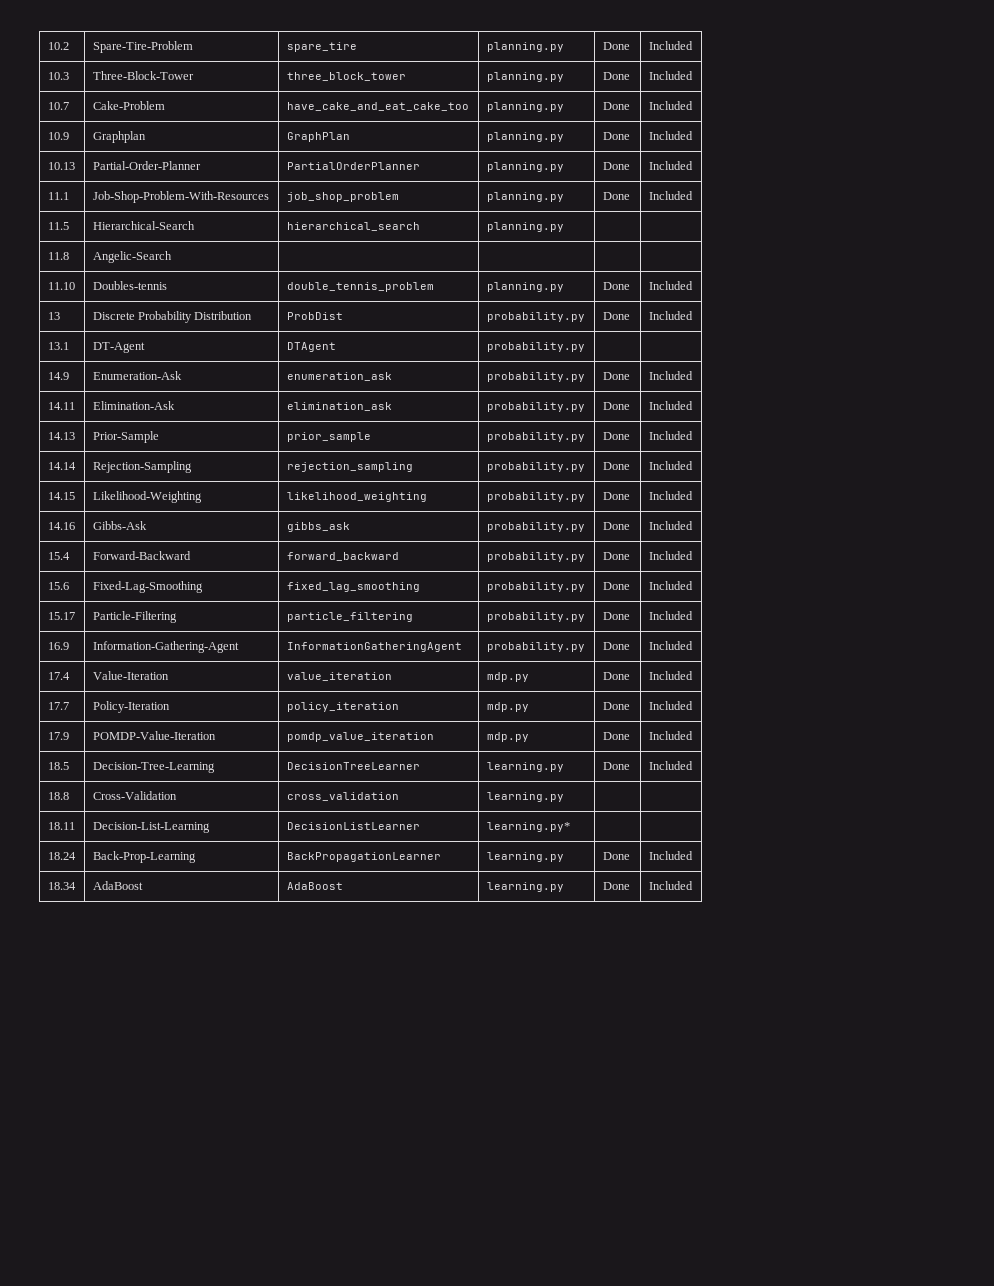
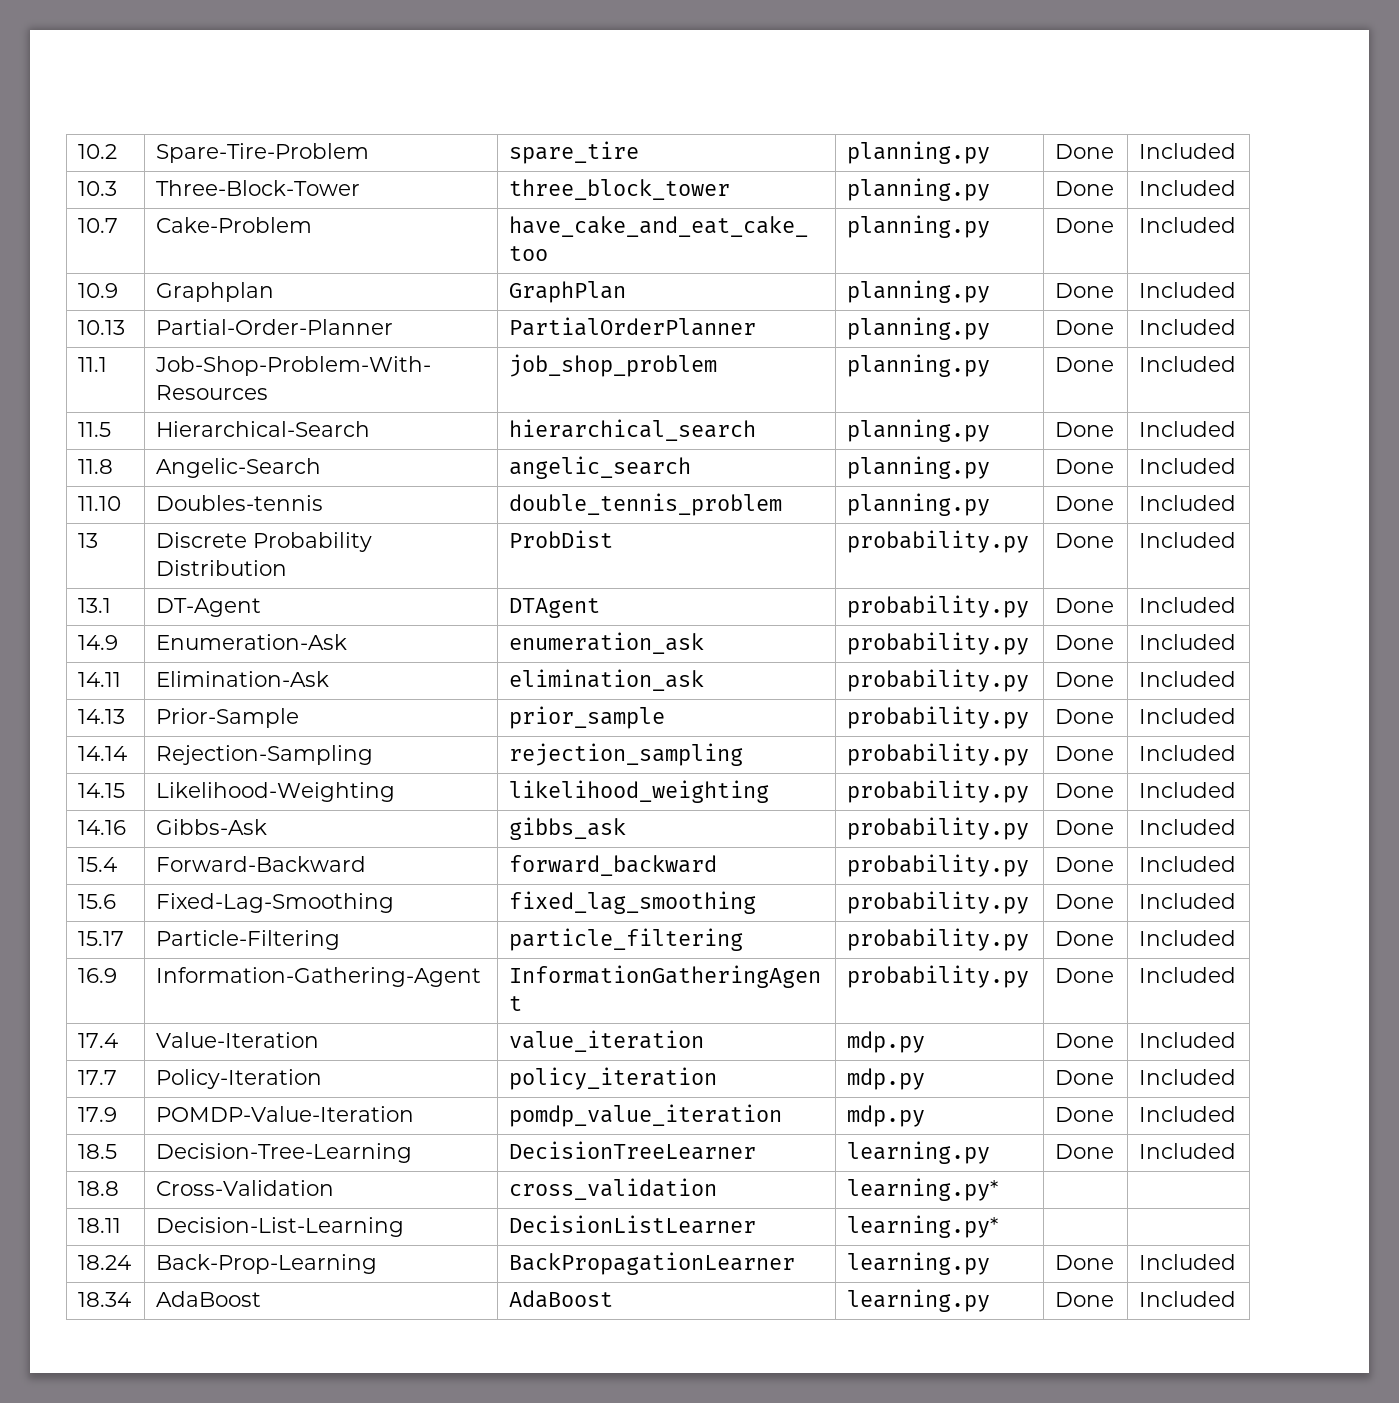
(564, 227) | -> [1055,422,1115,437] [1139,421,1237,437] Done | Included
(172, 257) | | | -> [509,456,692,479] [847,456,991,479] [1055,459,1115,474] [1139,458,1237,474] angelic_search | planning.py | Done | Included
(585, 347) | -> [1055,598,1115,613] [1139,597,1237,613] Done | Included
[486,792,564,802] learning.py -> [847,1178,999,1201] learning.py*

